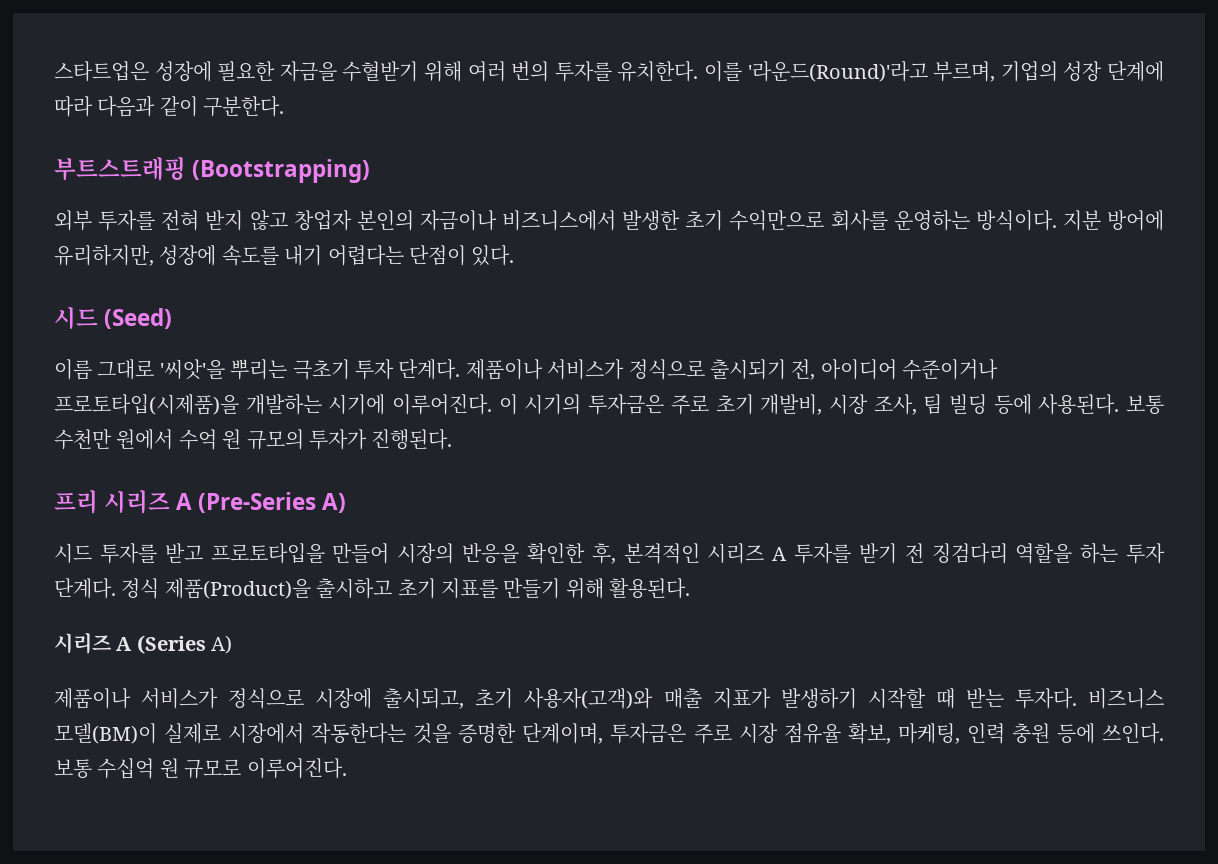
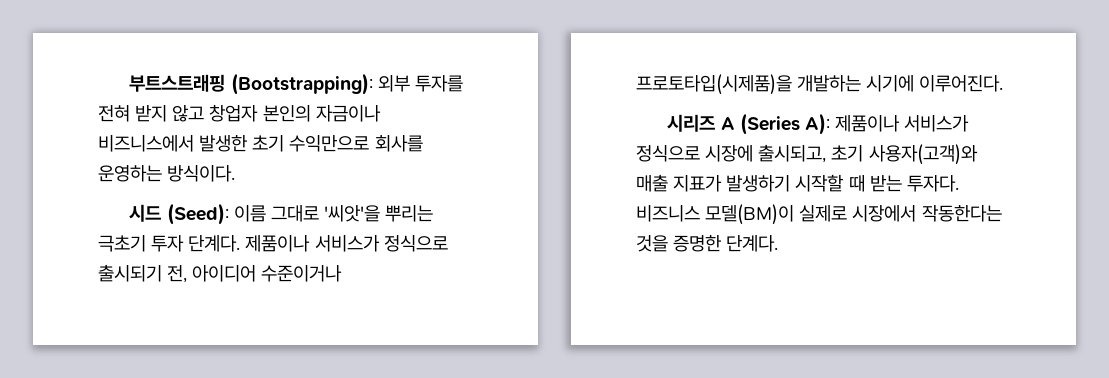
[54,61,1164,82] [54,96,285,117] [54,157,371,183] 스타트업은 성장에 필요한 자금을 수혈받기 위해 여러 번의 투자를 유치한다. 이를 '라운드(Round)'라고 부르며, 기업의 성장 단계에 따라 다음과 같이 구분한다. // 부트스트래핑 (Bootstrapping) // -> [129,73,373,95] 부트스트래핑 (Bootstrapping):
[1062,210,1164,231] [54,245,515,266] [54,307,173,329] 지분 방어에 유리하지만, 성장에 속도를 내기 어렵다는 단점이 있다. // 시드 (Seed) // -> [129,203,229,225] // 시드 (Seed):
[498,394,1164,415] [54,429,453,450] [54,490,347,514] [54,543,1166,564] [54,578,691,599] 이 시기의 투자금은 주로 초기 개발비, 시장 조사, 팀 빌딩 등에 사용된다. 보통 수천만 원에서 수억 원 규모의 투자가 진행된다. // 프리 시리즈 A (Pre-Series A) // 시드 투자를 받고 프로토타입을 만들어 시장의 반응을 확인한 후, 본격적인 시리즈 A 투자를 받기 전 징검다리 역할을 하는 투자 단계다. 정식 제품(Product)을 출시하고 초기 지표를 만들기 위해 활용된다. -> (1004, 83) none
[211,635,233,654] A) // -> [804,113,830,135] A):
[522,723,1164,744] [54,758,347,779] 단계이며, 투자금은 주로 시장 점유율 확보, 마케팅, 인력 충원 등에 쓰인다. 보통 수십억 원 규모로 이루어진다. -> [726,235,779,252] 단계다.

